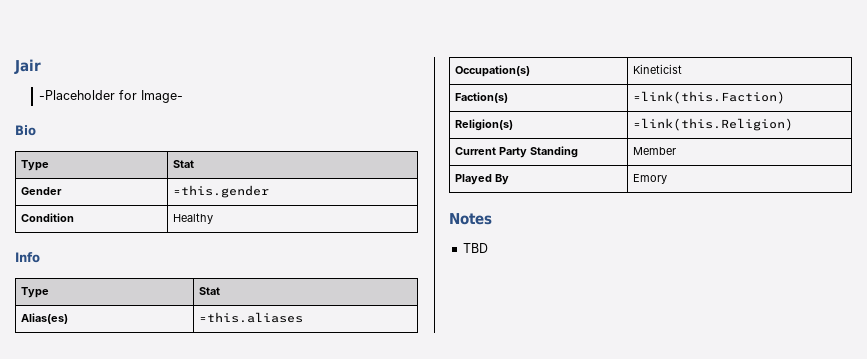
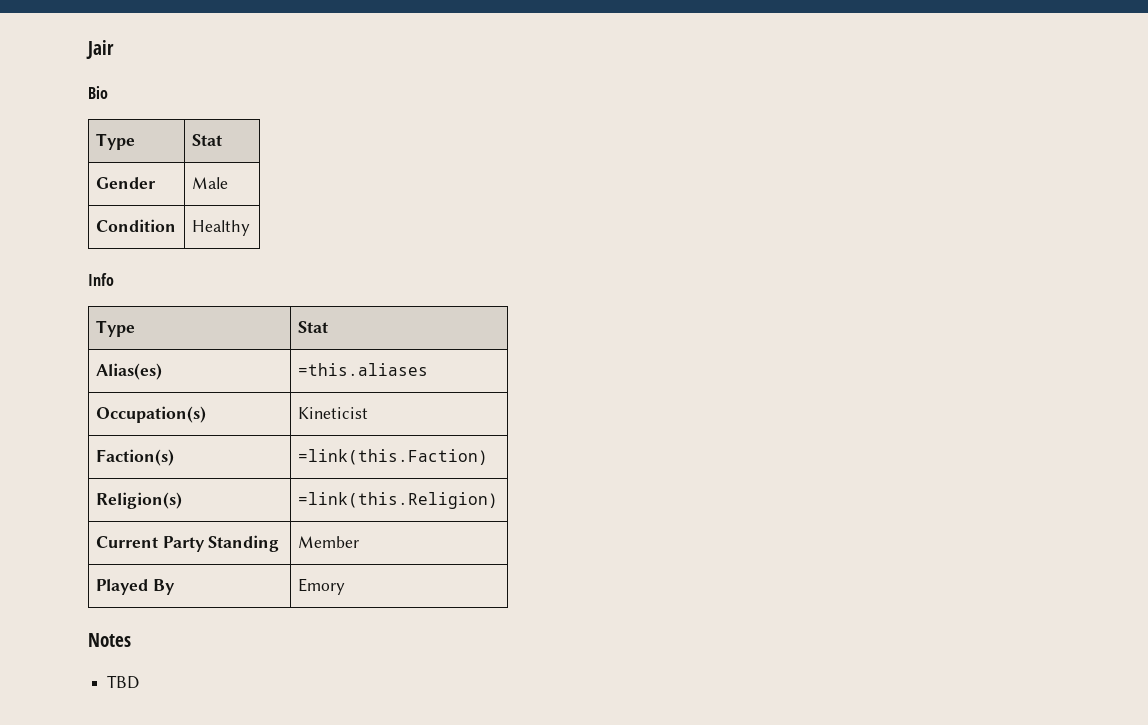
[39,90,184,103] // -Placeholder for Image- -> (114, 49) none
[173,185,270,198] =this.gender -> [191,177,228,189] Male

